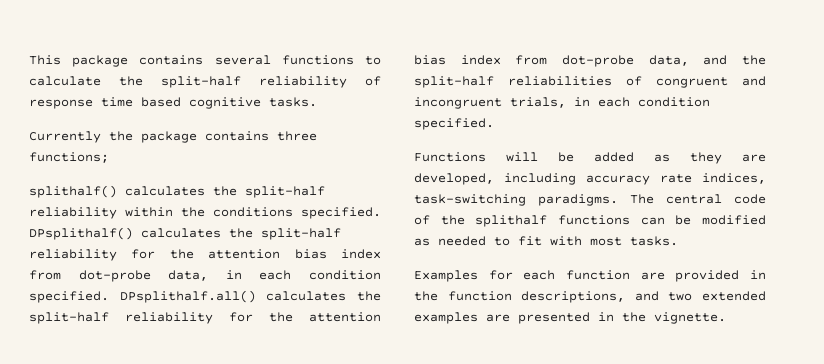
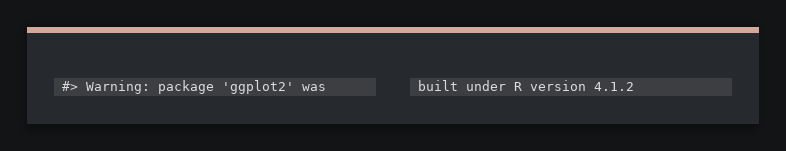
[29,55,381,67] [29,76,381,88] [29,97,317,109] [29,131,317,143] [29,152,109,163] [29,185,325,198] [29,207,381,219] [29,227,341,240] [29,249,381,261] [29,270,381,282] [29,290,382,303] [29,312,381,324] [414,55,766,67] [414,76,766,88] [414,97,710,109] [414,118,494,130] [414,152,766,164] [414,173,766,185] [414,194,766,206] [414,215,766,227] [414,236,678,246] [414,270,766,282] [414,291,766,303] [414,312,726,324] This package contains several functions to calculate the split-half reliability of response time based cognitive tasks. // Currently the package contains three functions; // splithalf() calculates the split-half reliability within the conditions specified. DPsplithalf() calculates the split-half reliability for the attention bias index from dot-probe data, in each condition specified. DPsplithalf.all() calculates the split-half reliability for the attention bias index from dot-probe data, and the split-half reliabilities of congruent and incongruent trials, in each condition specified. // Functions will be added as they are developed, including accuracy rate indices, task-switching paradigms. The central code of the splithalf functions can be modified as needed to fit with most tasks. // Examples for each function are provided in the function descriptions, and two extended examples are presented in the vignette. -> [62,80,635,94] #> Warning: package 'ggplot2' was built under R version 4.1.2

